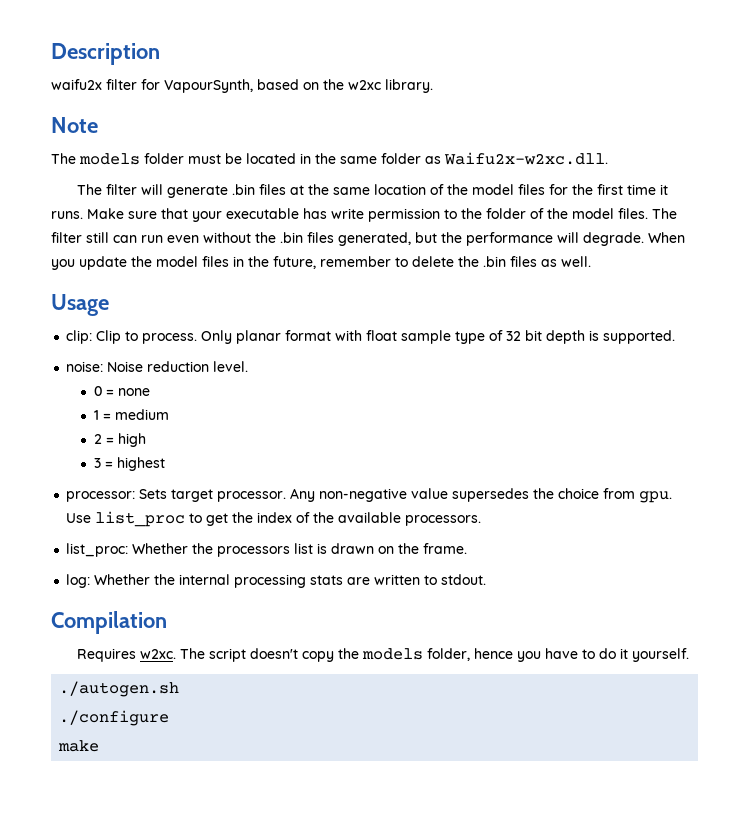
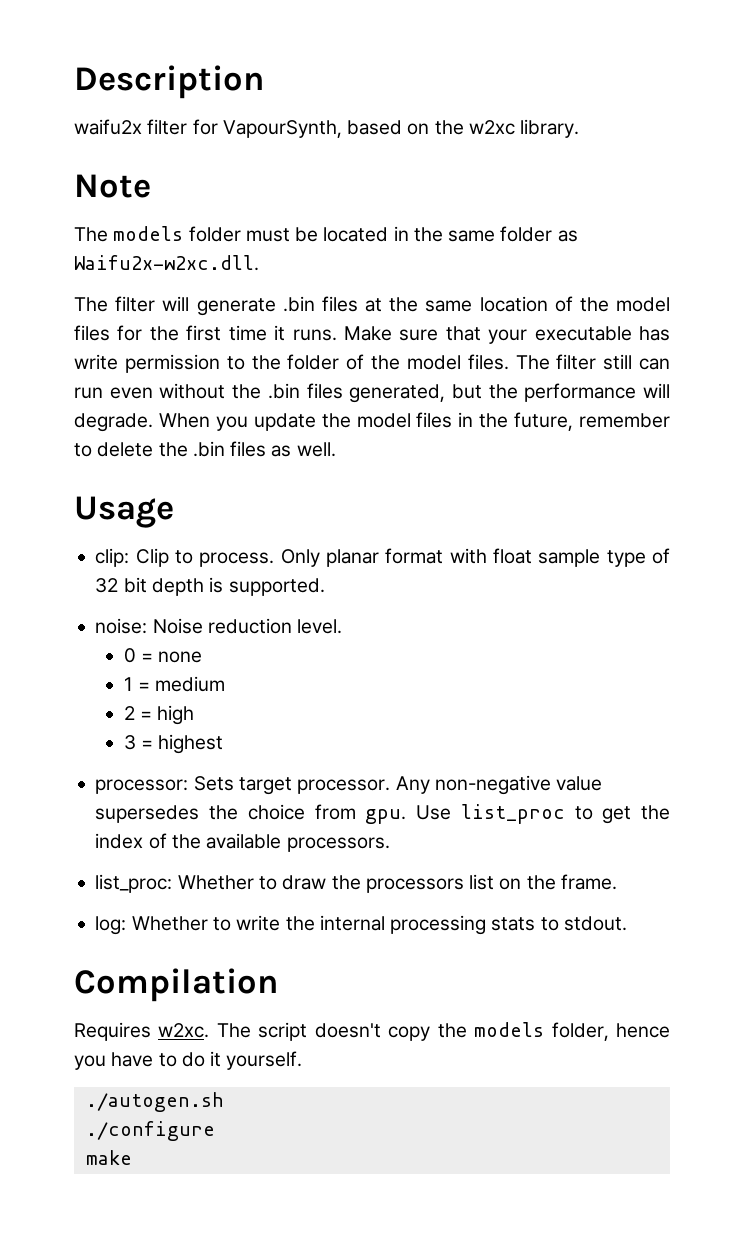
(189, 548) none -> [258,875,327,890] to draw
[317,543,375,554] is drawn -> (495, 882) none
(151, 579) none -> [212,915,281,931] to write
[347,574,421,585] are written -> (536, 924) none

